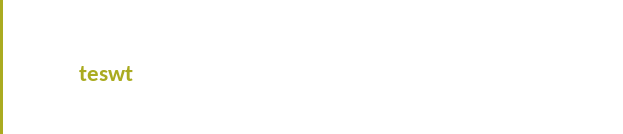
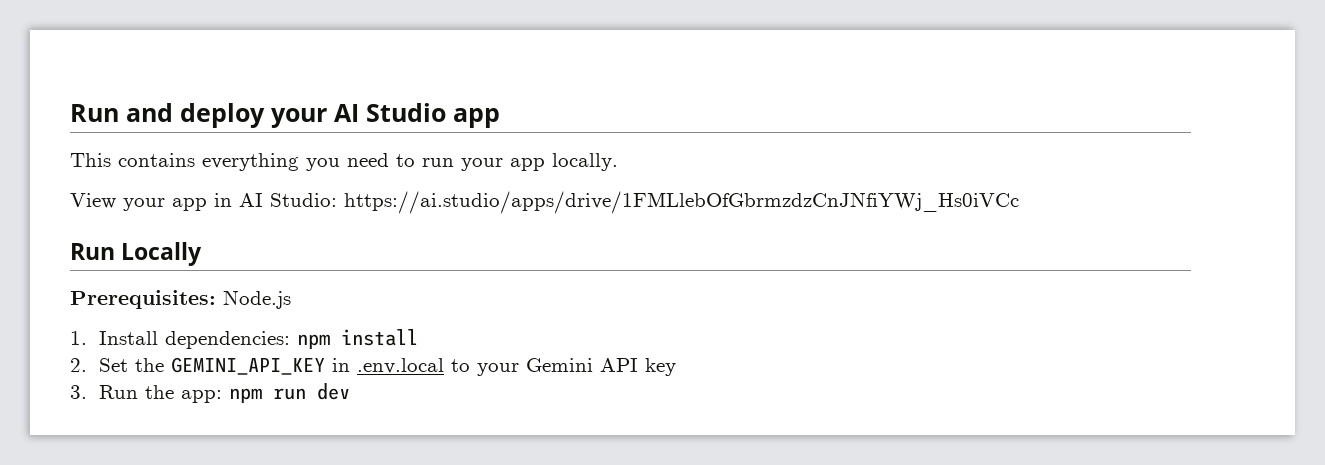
[79,66,133,81] teswt -> [70,103,500,128] [70,153,618,171] [70,191,1019,214] [70,242,203,266] [70,290,291,309] [70,329,419,349] [70,357,677,376] [70,383,351,403] Run and deploy your AI Studio app // This contains everything you need to run your app locally. // View your app in AI Studio: https://ai.studio/apps/drive/1FMLlebOfGbrmzdzCnJNfiYWj_Hs0iVCc // Run Locally // Prerequisites: Node.js // 1. Install dependencies: npm install // 2. Set the GEMINI_API_KEY in .env.local to your Gemini API key // 3. Run the app: npm run dev

